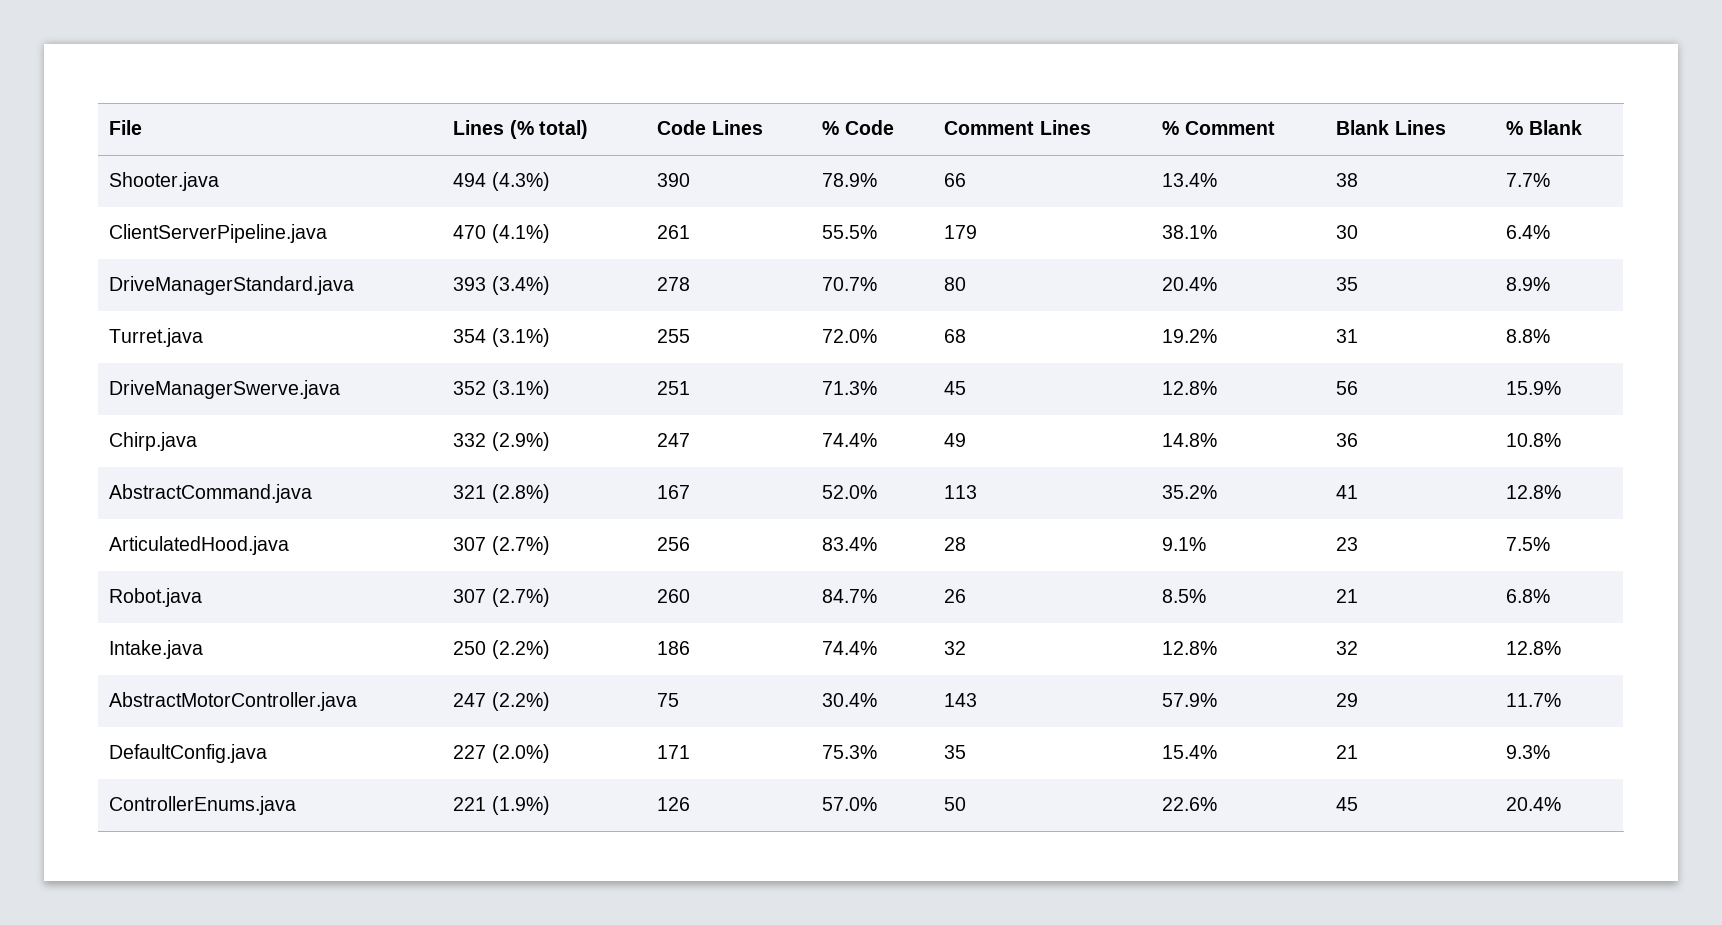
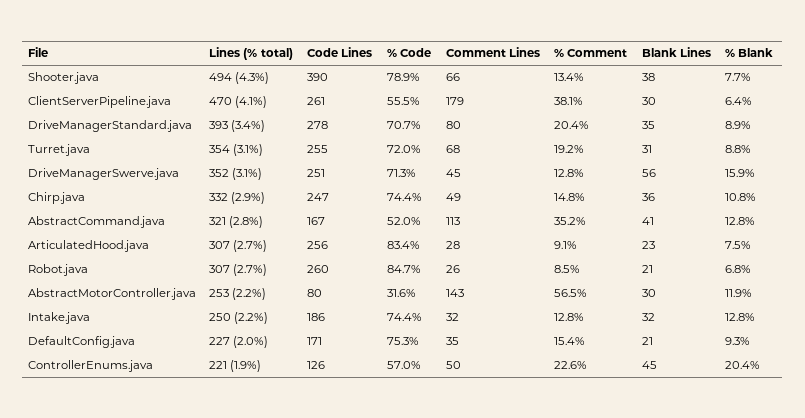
(1551, 596) none -> [28,288,197,300] [209,288,267,300] [307,289,323,297] [387,289,417,297] [446,289,465,297] [554,289,588,297] [642,289,657,297] [725,289,753,297] // AbstractMotorController.java | 253 (2.2%) | 80 | 31.6% | 143 | 56.5% | 30 | 11.9%
[109,692,358,711] [453,692,550,711] [657,693,680,707] [822,693,878,707] [944,693,978,707] [1162,693,1218,707] [1336,693,1359,707] [1506,693,1562,707] // AbstractMotorController.java | 247 (2.2%) | 75 | 30.4% | 143 | 57.9% | 29 | 11.7% -> (756, 317) none

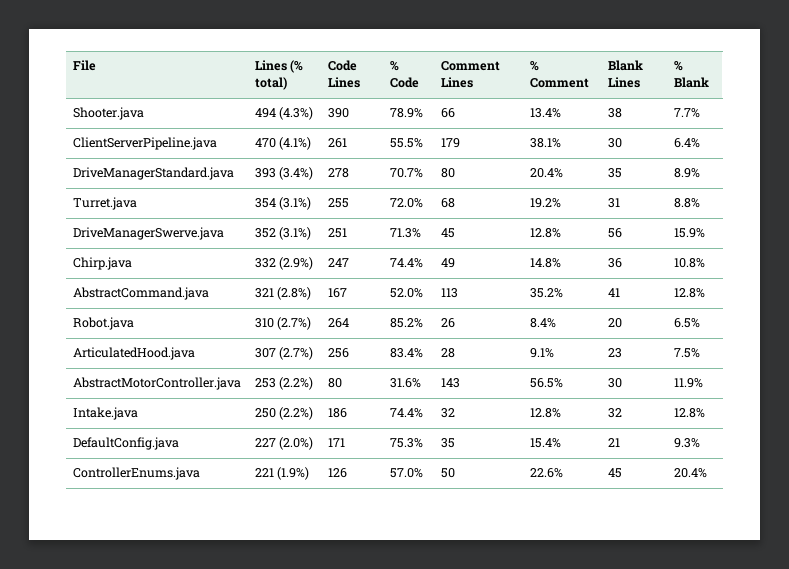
(756, 221) none -> [72,317,134,330] [254,317,311,330] [327,318,349,328] [389,318,423,328] [440,318,455,328] [529,318,556,328] [607,318,622,328] [673,318,700,328] // Robot.java | 310 (2.7%) | 264 | 85.2% | 26 | 8.4% | 20 | 6.5%
[28,264,89,276] [209,264,268,276] [307,265,330,273] [387,265,422,273] [446,265,461,273] [554,265,581,273] [642,265,654,273] [725,265,752,273] // Robot.java | 307 (2.7%) | 260 | 84.7% | 26 | 8.5% | 21 | 6.8% -> (700, 353) none

